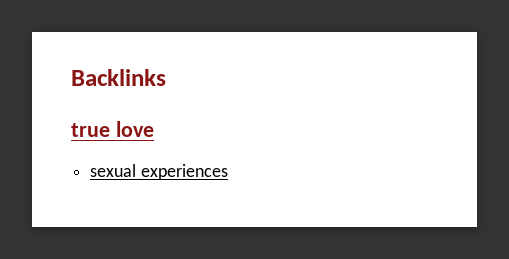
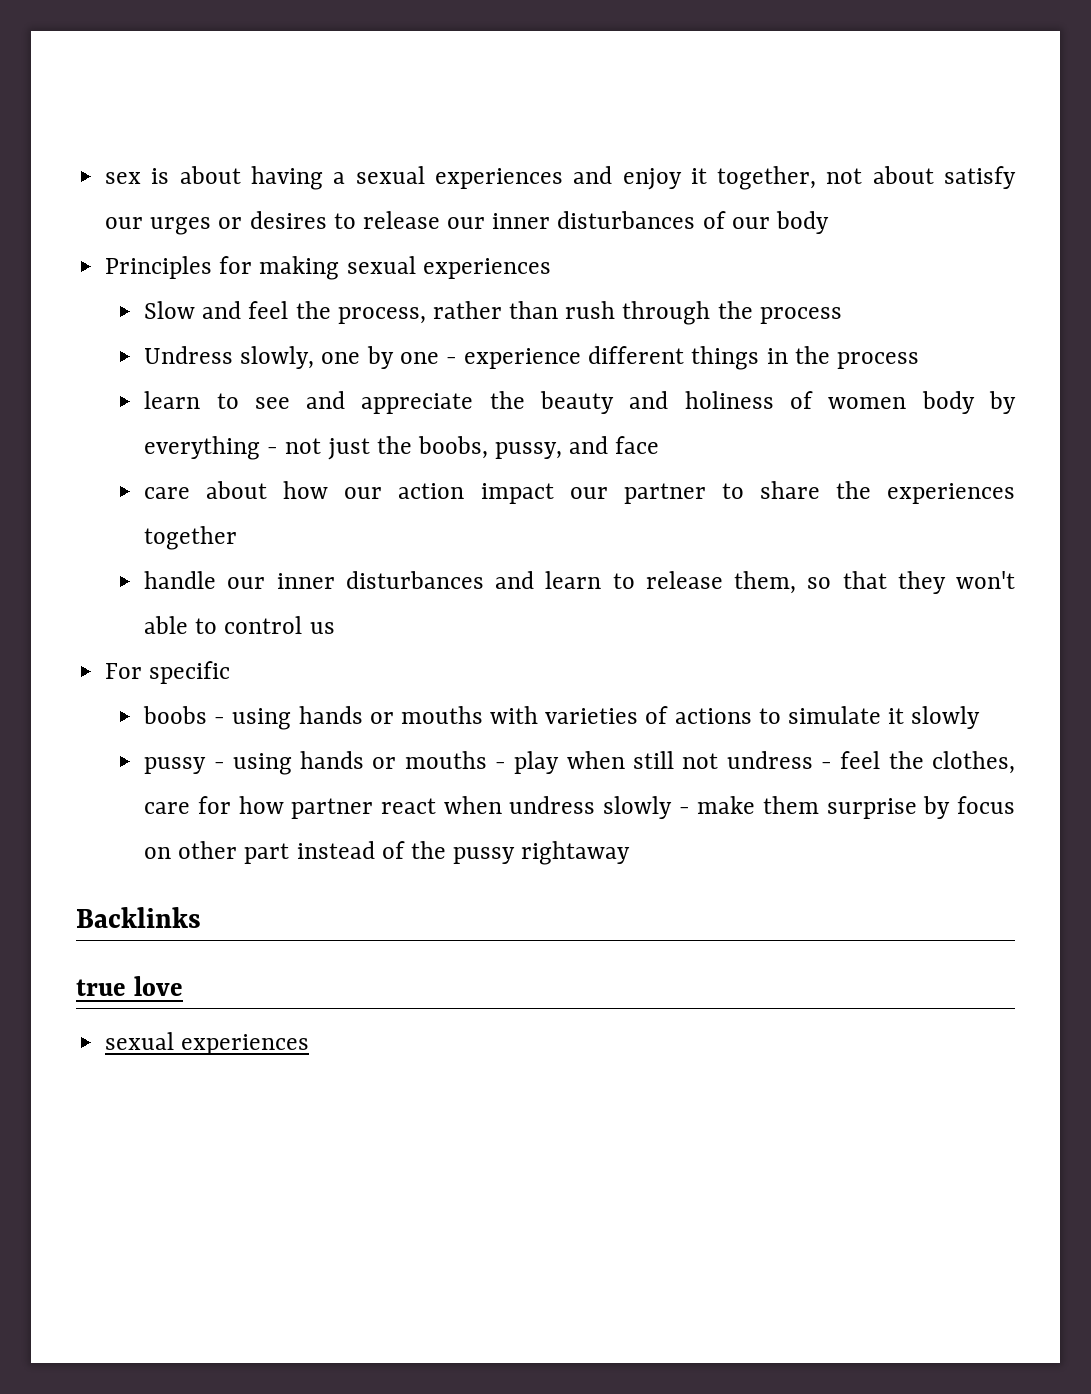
(71, 77) none -> [105,166,1017,190] [105,211,829,235] [105,256,551,280] [144,301,842,325] [144,346,919,370] [144,391,1017,414] [144,436,660,460] [144,481,1015,504] [144,526,238,550] [144,571,1015,594] [144,616,335,634] [105,661,231,684] [143,706,981,730] [144,751,1015,775] [144,796,1015,819] [144,841,631,865] sex is about having a sexual experiences and enjoy it together, not about satisfy our urges or desires to release our inner disturbances of our body // Principles for making sexual experiences // Slow and feel the process, rather than rush through the process // Undress slowly, one by one - experience different things in the process // learn to see and appreciate the beauty and holiness of women body by everything - not just the boobs, pussy, and face // care about how our action impact our partner to share the experiences together // handle our inner disturbances and learn to release them, so that they won't able to control us // For specific // boobs - using hands or mouths with varieties of actions to simulate it slowly // pussy - using hands or mouths - play when still not undress - feel the clothes, care for how partner react when undress slowly - make them surprise by focus on other part instead of the pussy rightaway //

